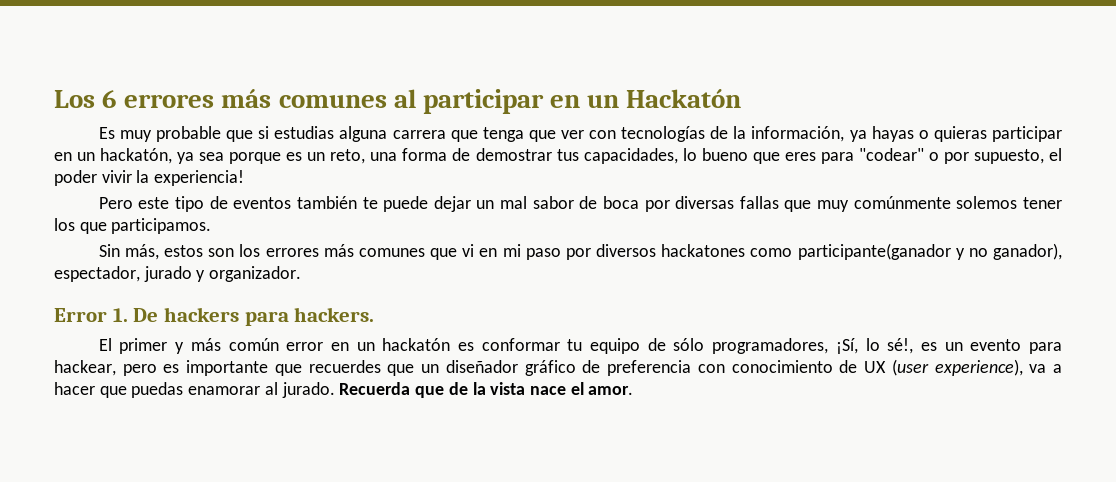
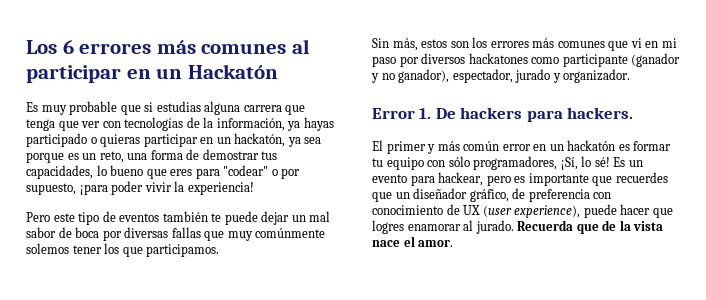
(914, 134) none -> [26,133,87,147] participado
[1048,148,1062,161] el -> [79,184,108,195] ¡para
[797,243,951,260] participante(ganador -> [562,53,681,67] participante (ganador
[481,338,560,351] conformar -> [633,141,672,151] formar
[647,338,666,351] de -> [427,160,446,167] con
[887,338,937,354] sé!, es -> [594,157,626,167] sé! Es
[524,360,576,376] gráfico -> [469,189,509,202] gráfico,
[1029,364,1062,373] va a -> [583,204,617,218] puede
[131,382,184,398] puedas -> [372,220,404,234] logres

